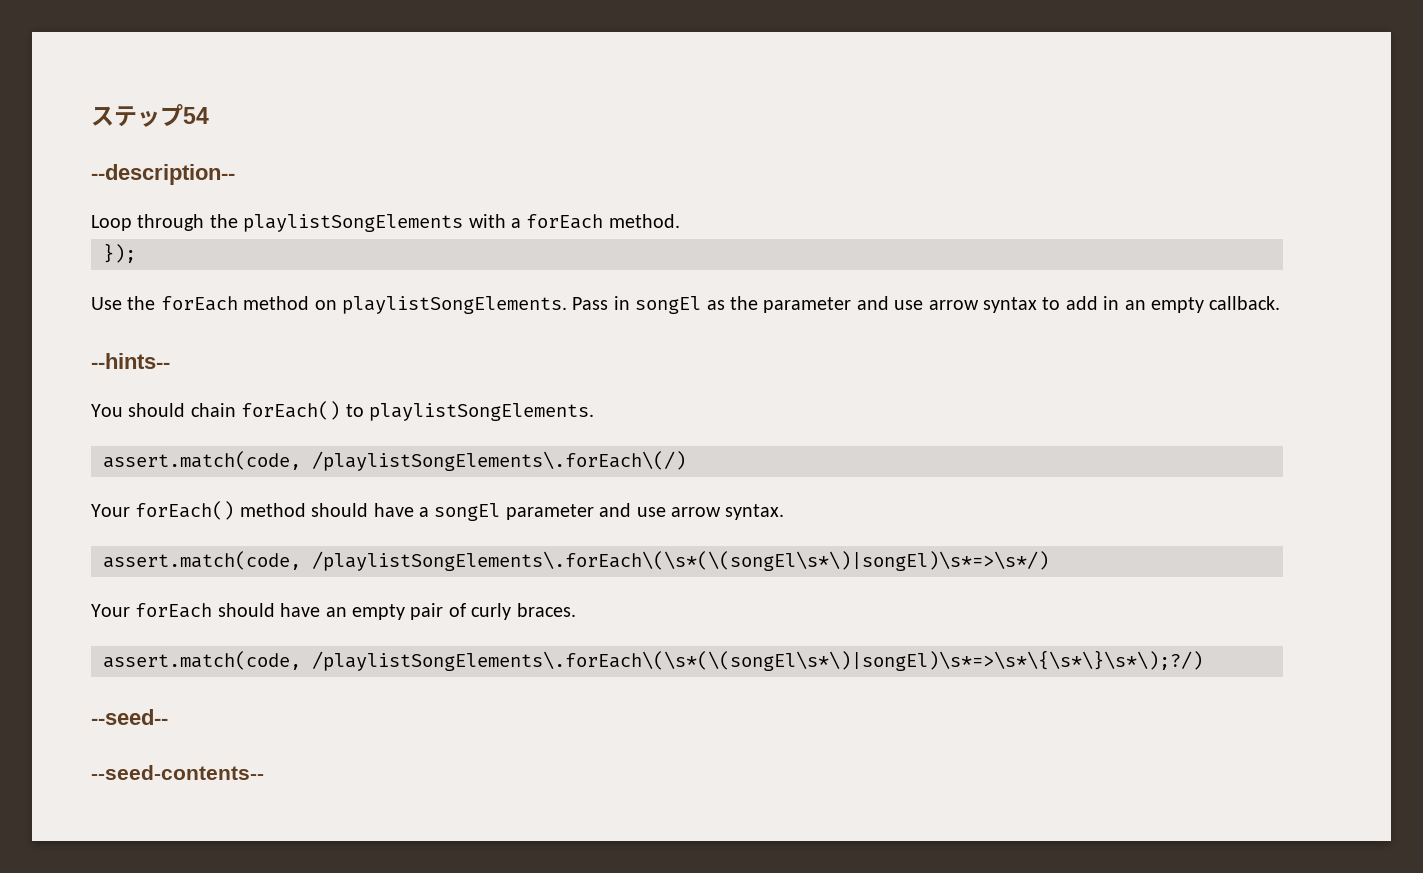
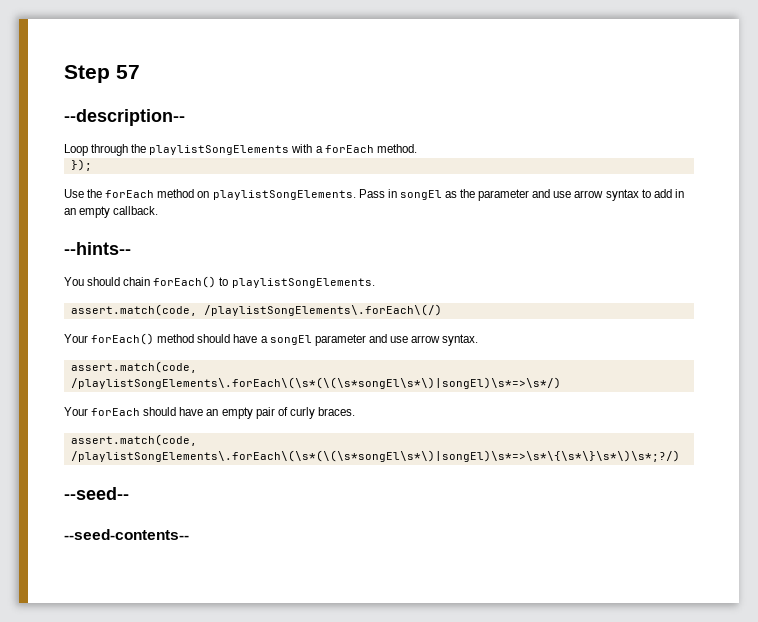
[91,104,209,127] ステップ54 -> [64,65,140,83] Step 57
[312,551,1049,571] /playlistSongElements\.forEach\(\s*(\(songEl\s*\)|songEl)\s*=>\s*/) -> [70,377,561,389] /playlistSongElements\.forEach\(\s*(\(\s*songEl\s*\)|songEl)\s*=>\s*/)
[312,650,1203,671] /playlistSongElements\.forEach\(\s*(\(songEl\s*\)|songEl)\s*=>\s*\{\s*\}\s*\);?/) -> [70,450,680,462] /playlistSongElements\.forEach\(\s*(\(\s*songEl\s*\)|songEl)\s*=>\s*\{\s*\}\s*\)\s*;?/)

